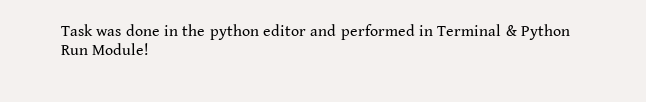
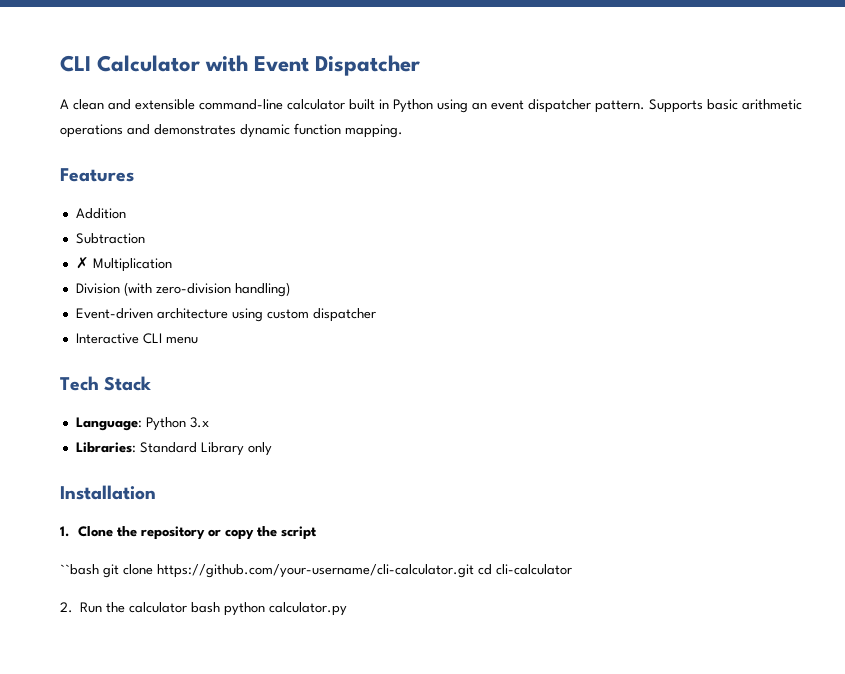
[61,24,570,40] [61,43,150,55] Task was done in the python editor and performed in Terminal & Python Run Module! -> [60,55,421,76] [60,99,802,113] [60,123,403,138] [60,168,134,182] [75,208,126,219] [75,233,145,244] [75,257,172,272] [75,282,290,297] [75,308,376,322] [75,333,198,344] [60,376,152,391] [75,417,209,431] [75,442,272,456] [60,485,156,500] [60,526,318,540] [60,564,572,578] [60,602,348,616] CLI Calculator with Event Dispatcher // A clean and extensible command-line calculator built in Python using an event dispatcher pattern. Supports basic arithmetic operations and demonstrates dynamic function mapping. // Features // Addition // Subtraction // ✗ Multiplication // Division (with zero-division handling) // Event-driven architecture using custom dispatcher // Interactive CLI menu // Tech Stack // Language: Python 3.x // Libraries: Standard Library only // Installation // 1. Clone the repository or copy the script // ``bash git clone https://github.com/your-username/cli-calculator.git cd cli-calculator // 2. Run the calculator bash python calculator.py

